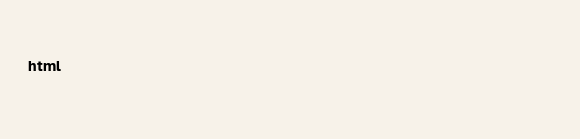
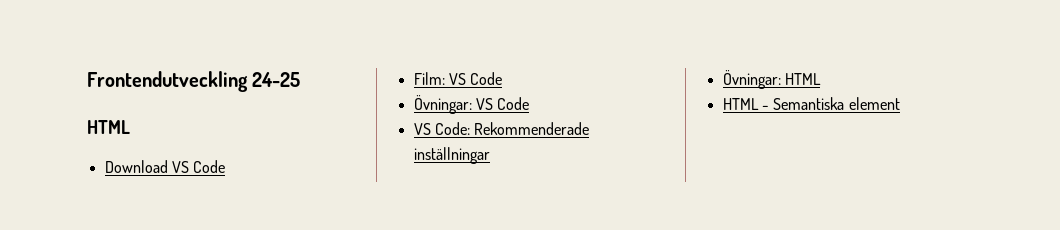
[28,61,61,71] html -> [87,71,301,92] [87,120,130,134] [104,160,226,173] [413,72,503,85] [413,95,530,114] [413,122,590,135] [413,147,490,164] [722,70,821,89] [722,97,900,110] Frontendutveckling 24-25 // HTML // Download VS Code // Film: VS Code // Övningar: VS Code // VS Code: Rekommenderade inställningar // Övningar: HTML // HTML - Semantiska element

